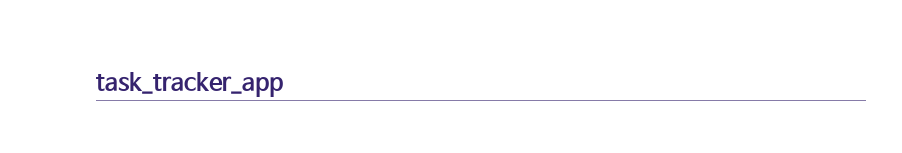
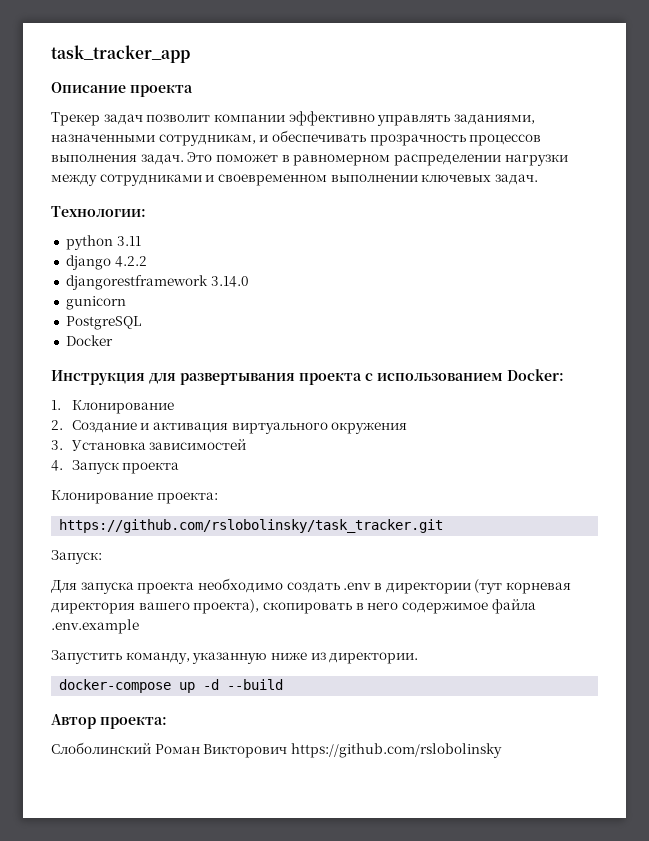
(283, 84) none -> [51,82,193,97] [51,111,535,126] [51,130,542,146] [51,152,568,166] [51,174,538,186] [51,206,146,217] [65,235,141,250] [65,255,147,270] [65,275,249,290] [65,296,126,310] [65,316,141,330] [65,335,113,346] [51,369,564,385] [51,400,174,414] [51,420,408,434] [51,439,247,451] [51,460,180,474] [51,490,218,504] [59,519,444,533] [51,550,102,564] [51,578,571,594] [51,599,536,614] [51,619,139,634] [51,650,419,664] [59,679,284,693] [51,714,167,729] [51,742,502,758] // Описание проекта // Трекер задач позволит компании эффективно управлять заданиями, назначенными сотрудникам, и обеспечивать прозрачность процессов выполнения задач. Это поможет в равномерном распределении нагрузки между сотрудниками и своевременном выполнении ключевых задач. // Технологии: // python 3.11 // django 4.2.2 // djangorestframework 3.14.0 // gunicorn // PostgreSQL // Docker // Инструкция для развертывания проекта с использованием Docker: // 1. Клонирование // 2. Создание и активация виртуального окружения // 3. Установка зависимостей // 4. Запуск проекта // Клонирование проекта: // https://github.com/rslobolinsky/task_tracker.git // Запуск: // Для запуска проекта необходимо создать .env в директории (тут корневая директория вашего проекта), скопировать в него содержимое файла .env.example // Запустить команду, указанную ниже из директории. // docker-compose up -d --build // Автор проекта: // Слоболинский Роман Викторович https://github.com/rslobolinsky

